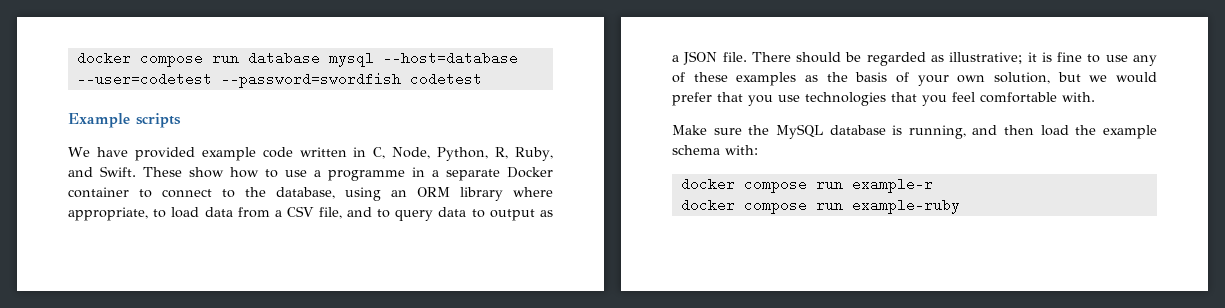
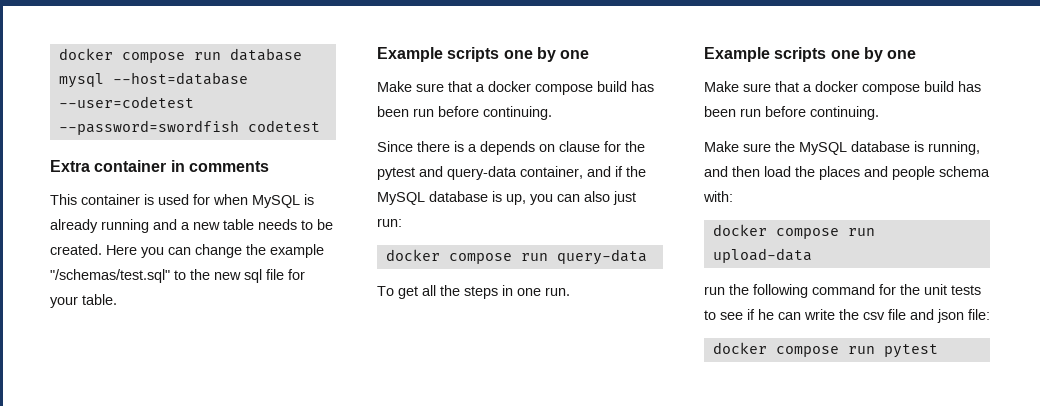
[68,113,181,128] [68,147,554,161] [68,166,553,181] [68,187,553,201] [68,206,553,221] [672,51,1157,66] [672,72,1157,86] [672,92,1095,106] Example scripts // We have provided example code written in C, Node, Python, R, Ruby, and Swift. These show how to use a programme in a separate Docker container to connect to the database, using an ORM library where appropriate, to load data from a CSV file, and to query data to output as a JSON file. There should be regarded as illustrative; it is fine to use any of these examples as the basis of your own solution, but we would prefer that you use technologies that you feel comfortable with. -> [50,160,269,172] [50,194,314,208] [50,219,333,233] [50,244,324,258] [50,269,305,283] [50,294,117,308] [377,47,590,62] [377,81,654,95] [377,106,552,120] [377,141,645,155] [377,166,646,180] [377,191,636,205] [377,218,402,227] [385,249,647,265] [377,285,570,299] [704,47,917,62] [704,81,981,95] [704,106,879,120] Extra container in comments // This container is used for when MySQL is already running and a new table needs to be created. Here you can change the example "/schemas/test.sql" to the new sql file for your table. // Example scripts one by one // Make sure that a docker compose build has been run before continuing. // Since there is a depends on clause for the pytest and query-data container, and if the MySQL database is up, you can also just run: // docker compose run query-data // To get all the steps in one run. // Example scripts one by one // Make sure that a docker compose build has been run before continuing.
[1103,125,1157,139] example -> [819,166,935,180] places and people
[851,177,933,193] [680,198,960,214] example-r // docker compose run example-ruby -> [712,248,812,263] [704,284,981,298] [704,309,990,323] [712,342,938,358] upload-data // run the following command for the unit tests to see if he can write the csv file and json file: // docker compose run pytest

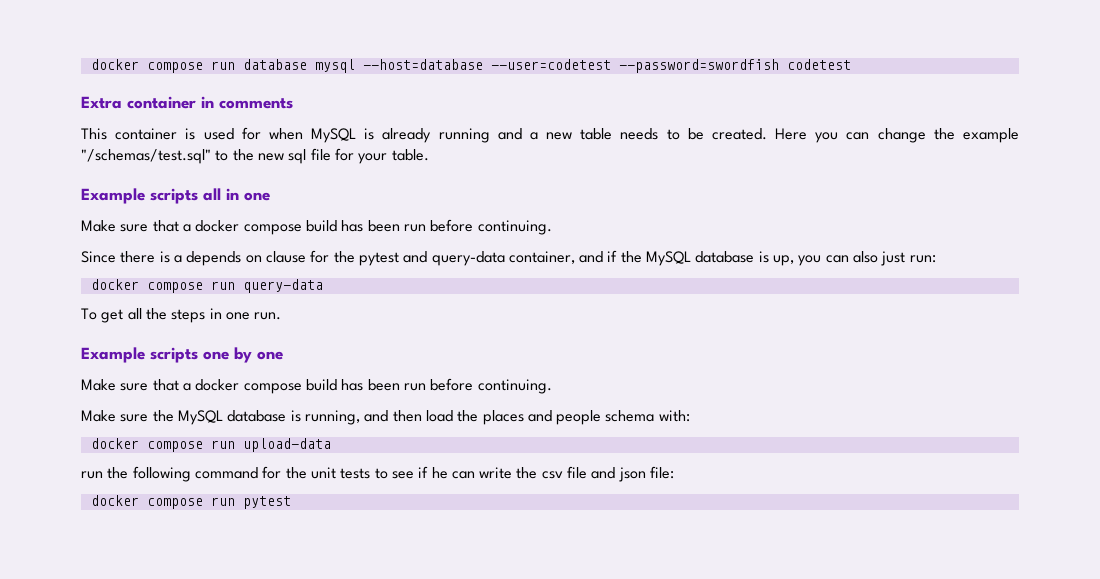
[503,47,556,62] one by -> [203,188,239,201] all in

